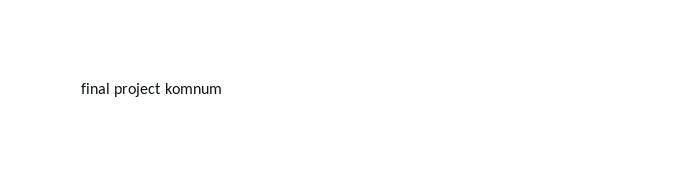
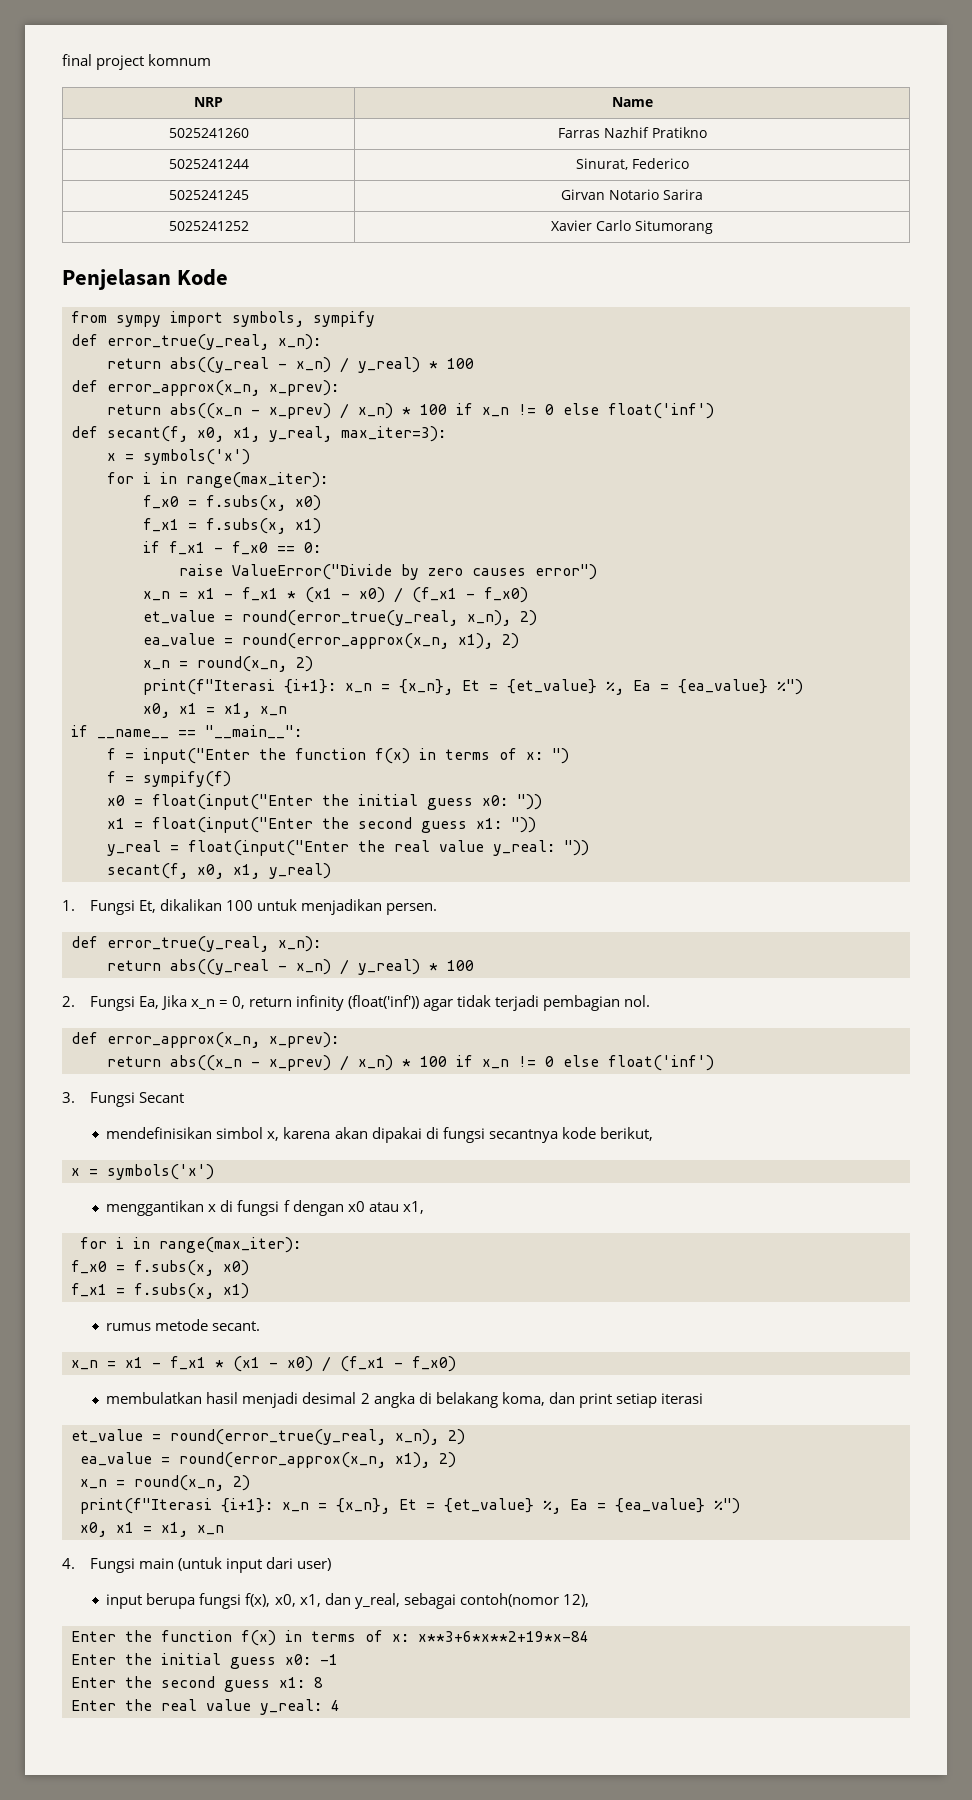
(222, 88) none -> [194,97,223,107] [611,97,653,107] [168,128,249,138] [557,127,707,138] [168,159,249,169] [575,158,689,170] [168,190,249,200] [561,189,703,200] [168,221,249,231] [551,220,713,234] [62,269,229,290] [71,311,375,327] [71,334,321,350] [107,357,474,373] [71,380,339,396] [107,403,714,419] [71,426,446,442] [107,449,250,465] [107,472,328,488] [143,495,321,511] [143,518,321,534] [143,541,321,555] [179,564,597,580] [143,587,528,603] [143,610,537,626] [143,633,519,649] [143,656,313,672] [143,679,803,695] [143,703,287,718] [71,725,302,739] [107,748,569,764] [107,771,231,787] [107,794,542,810] [107,817,536,833] [107,840,589,856] [107,863,331,879] [62,899,438,915] [71,936,321,952] [107,959,474,975] [62,995,651,1011] [71,1032,339,1048] [107,1055,714,1071] [62,1092,184,1107] [106,1127,653,1143] [71,1164,214,1180] [106,1200,424,1216] [80,1237,301,1253] [71,1260,249,1276] [71,1283,249,1299] [106,1319,261,1331] [71,1356,456,1372] [106,1392,703,1408] [71,1429,465,1445] [80,1452,456,1468] [80,1475,250,1491] [80,1498,740,1514] [80,1522,224,1537] [62,1557,332,1573] [106,1593,589,1609] [71,1630,589,1646] [71,1653,338,1669] [71,1676,323,1692] [71,1699,340,1715] // NRP | Name // 5025241260 | Farras Nazhif Pratikno // 5025241244 | Sinurat, Federico // 5025241245 | Girvan Notario Sarira // 5025241252 | Xavier Carlo Situmorang // Penjelasan Kode // from sympy import symbols, sympify // def error_true(y_real, x_n): // return abs((y_real - x_n) / y_real) * 100 // def error_approx(x_n, x_prev): // return abs((x_n - x_prev) / x_n) * 100 if x_n != 0 else float('inf') // def secant(f, x0, x1, y_real, max_iter=3): // x = symbols('x') // for i in range(max_iter): // f_x0 = f.subs(x, x0) // f_x1 = f.subs(x, x1) // if f_x1 - f_x0 == 0: // raise ValueError("Divide by zero causes error") // x_n = x1 - f_x1 * (x1 - x0) / (f_x1 - f_x0) // et_value = round(error_true(y_real, x_n), 2) // ea_value = round(error_approx(x_n, x1), 2) // x_n = round(x_n, 2) // print(f"Iterasi {i+1}: x_n = {x_n}, Et = {et_value} %, Ea = {ea_value} %") // x0, x1 = x1, x_n // if __name__ == "__main__": // f = input("Enter the function f(x) in terms of x: ") // f = sympify(f) // x0 = float(input("Enter the initial guess x0: ")) // x1 = float(input("Enter the second guess x1: ")) // y_real = float(input("Enter the real value y_real: ")) // secant(f, x0, x1, y_real) // 1. Fungsi Et, dikalikan 100 untuk menjadikan persen. // def error_true(y_real, x_n): // return abs((y_real - x_n) / y_real) * 100 // 2. Fungsi Ea, Jika x_n = 0, return infinity (float('inf')) agar tidak terjadi pembagian nol. // def error_approx(x_n, x_prev): // return abs((x_n - x_prev) / x_n) * 100 if x_n != 0 else float('inf') // 3. Fungsi Secant // mendefinisikan simbol x, karena akan dipakai di fungsi secantnya kode berikut, // x = symbols('x') // menggantikan x di fungsi f dengan x0 atau x1, // for i in range(max_iter): // f_x0 = f.subs(x, x0) // f_x1 = f.subs(x, x1) // rumus metode secant. // x_n = x1 - f_x1 * (x1 - x0) / (f_x1 - f_x0) // membulatkan hasil menjadi desimal 2 angka di belakang koma, dan print setiap iterasi // et_value = round(error_true(y_real, x_n), 2) // ea_value = round(error_approx(x_n, x1), 2) // x_n = round(x_n, 2) // print(f"Iterasi {i+1}: x_n = {x_n}, Et = {et_value} %, Ea = {ea_value} %") // x0, x1 = x1, x_n // 4. Fungsi main (untuk input dari user) // input berupa fungsi f(x), x0, x1, dan y_real, sebagai contoh(nomor 12), // Enter the function f(x) in terms of x: x**3+6*x**2+19*x-84 // Enter the initial guess x0: -1 // Enter the second guess x1: 8 // Enter the real value y_real: 4

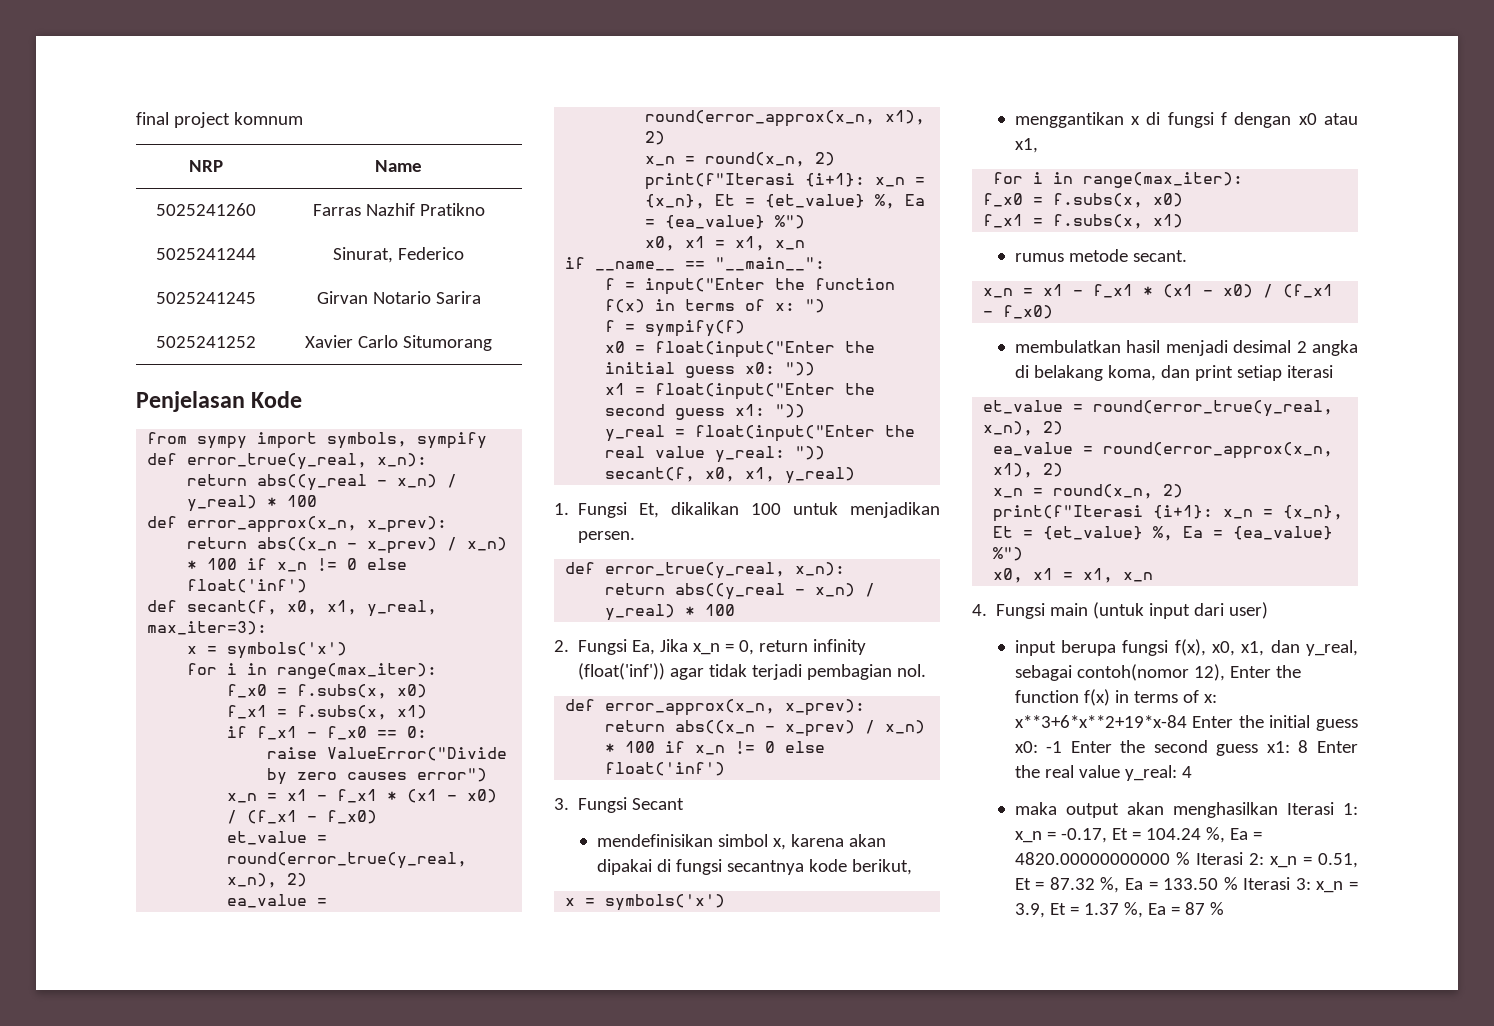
(589, 1600) // -> (1225, 672) none
(589, 1636) // -> (1187, 721) none
(338, 1659) // -> (1063, 747) none
(323, 1682) // -> (1309, 746) none
(340, 1705) none -> [1014,802,1358,818] [1014,827,1262,843] [1014,852,1358,868] [1014,877,1358,893] [1014,902,1224,918] // maka output akan menghasilkan Iterasi 1: x_n = -0.17, Et = 104.24 %, Ea = 4820.00000000000 % Iterasi 2: x_n = 0.51, Et = 87.32 %, Ea = 133.50 % Iterasi 3: x_n = 3.9, Et = 1.37 %, Ea = 87 %

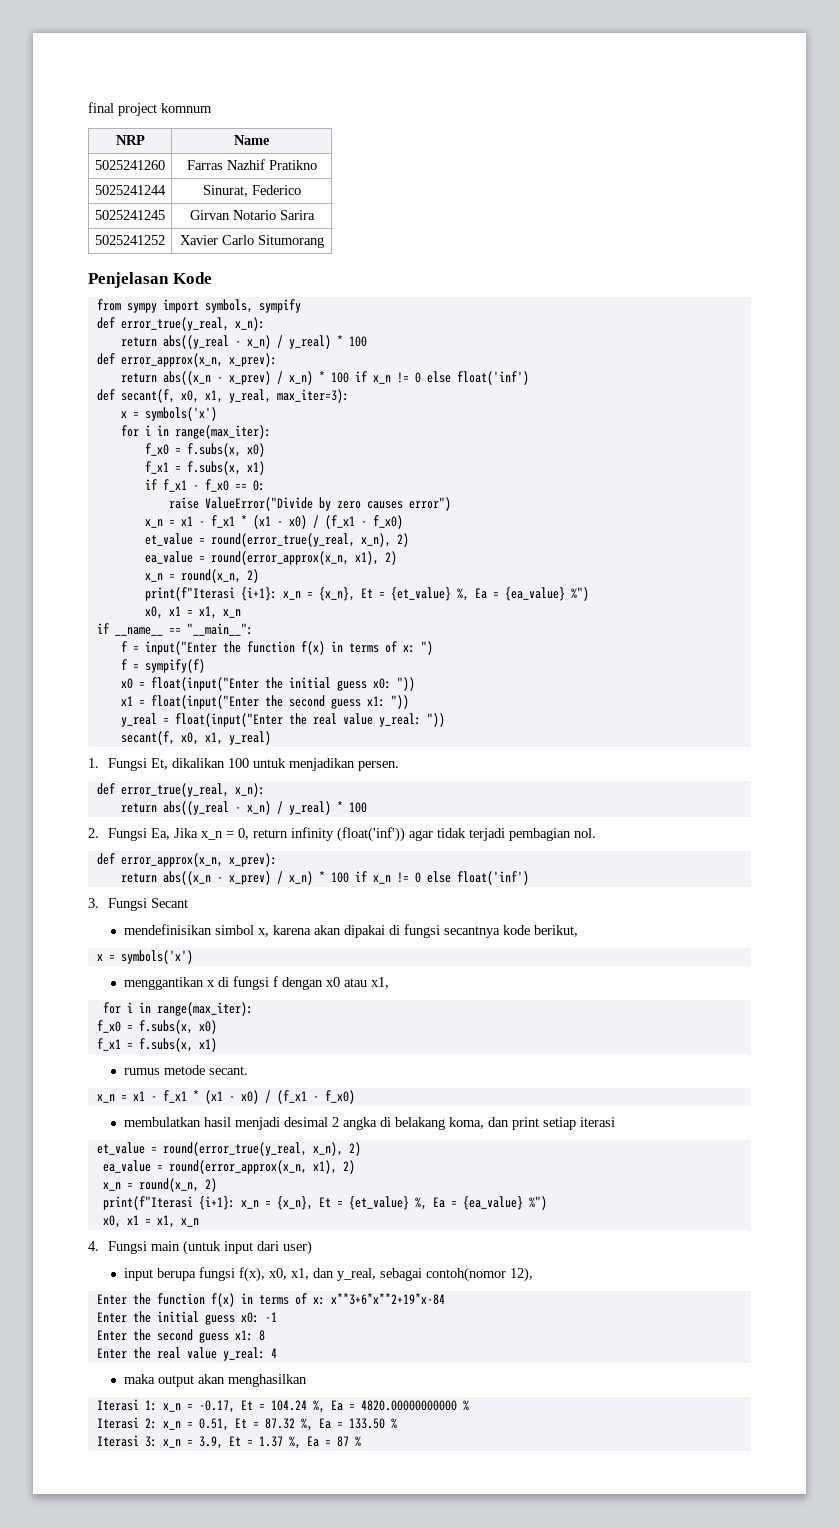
(1225, 672) none -> (534, 1274) //
(1187, 721) none -> (445, 1299) //
(1063, 747) none -> (277, 1317) //
(1309, 746) none -> (265, 1335) //
(1278, 810) none -> (308, 1380) //
(1190, 858) none -> (469, 1405) //
(1238, 883) none -> (397, 1423) //

